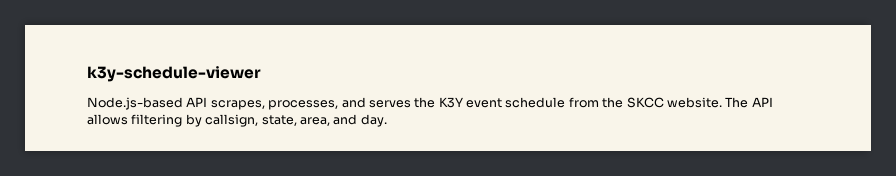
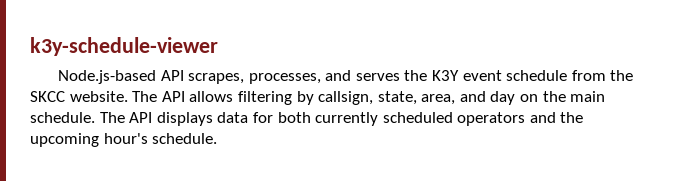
[360,114,387,127] day. -> [490,91,606,105] [30,112,584,126] [30,133,218,147] day on the main schedule. The API displays data for both currently scheduled operators and the upcoming hour's schedule.

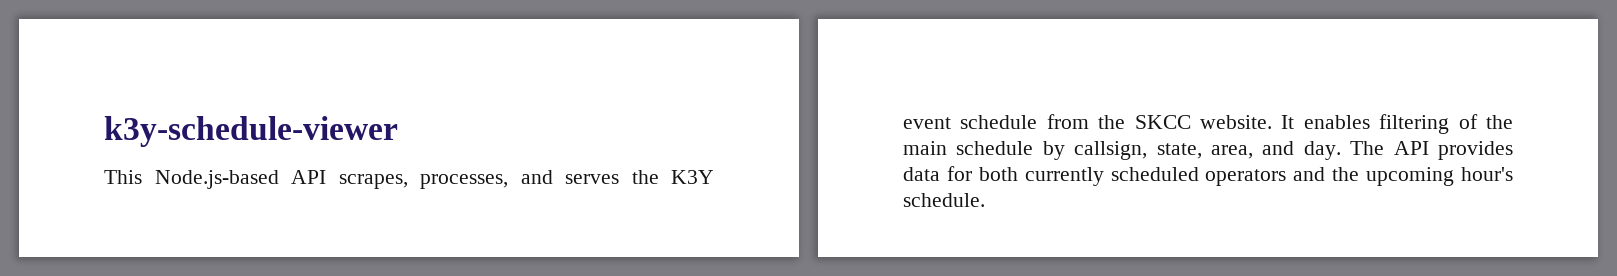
(218, 46) none -> [104,170,142,184] This
[132,91,292,105] The API allows filtering -> [1281,114,1513,134] [903,141,1034,155] It enables filtering of the main schedule
[490,91,606,105] [30,112,213,126] day on the main schedule. The API displays -> [1303,141,1513,160] day. The API provides

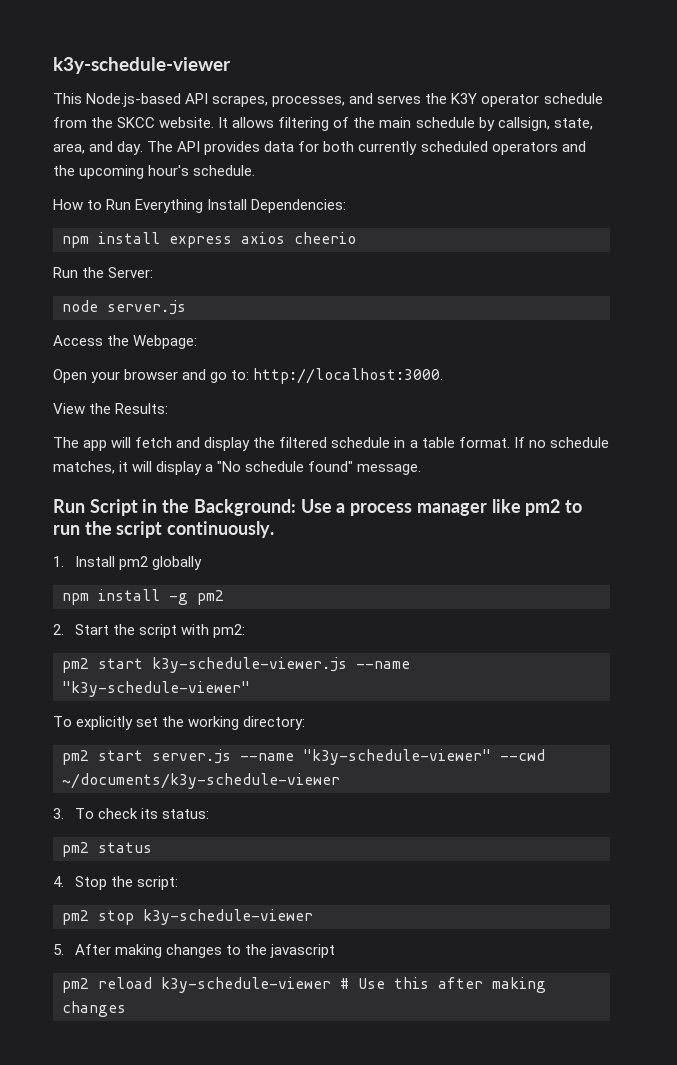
[903,117,951,129] event -> [481,94,540,107] operator
[1303,115,1370,129] enables -> [232,117,275,128] allows
(985, 200) none -> [53,199,347,213] [62,232,356,248] [53,267,154,278] [62,300,186,315] [53,335,198,349] [53,368,444,384] [53,403,169,414] [53,437,609,451] [53,461,422,475] [53,499,582,516] [53,521,275,538] [53,556,202,570] [62,589,224,605] [53,624,246,638] [62,657,410,673] [62,681,250,697] [53,716,306,730] [62,749,545,765] [62,773,340,789] [53,808,210,819] [62,842,152,857] [53,876,178,890] [62,909,313,925] [53,944,336,958] [62,977,546,993] [62,1001,126,1017] // How to Run Everything Install Dependencies: // npm install express axios cheerio // Run the Server: // node server.js // Access the Webpage: // Open your browser and go to: http://localhost:3000. // View the Results: // The app will fetch and display the filtered schedule in a table format. If no schedule matches, it will display a "No schedule found" message. // Run Script in the Background: Use a process manager like pm2 to run the script continuously. // 1. Install pm2 globally // npm install -g pm2 // 2. Start the script with pm2: // pm2 start k3y-schedule-viewer.js --name "k3y-schedule-viewer" // To explicitly set the working directory: // pm2 start server.js --name "k3y-schedule-viewer" --cwd ~/documents/k3y-schedule-viewer // 3. To check its status: // pm2 status // 4. Stop the script: // pm2 stop k3y-schedule-viewer // 5. After making changes to the javascript // pm2 reload k3y-schedule-viewer # Use this after making changes

